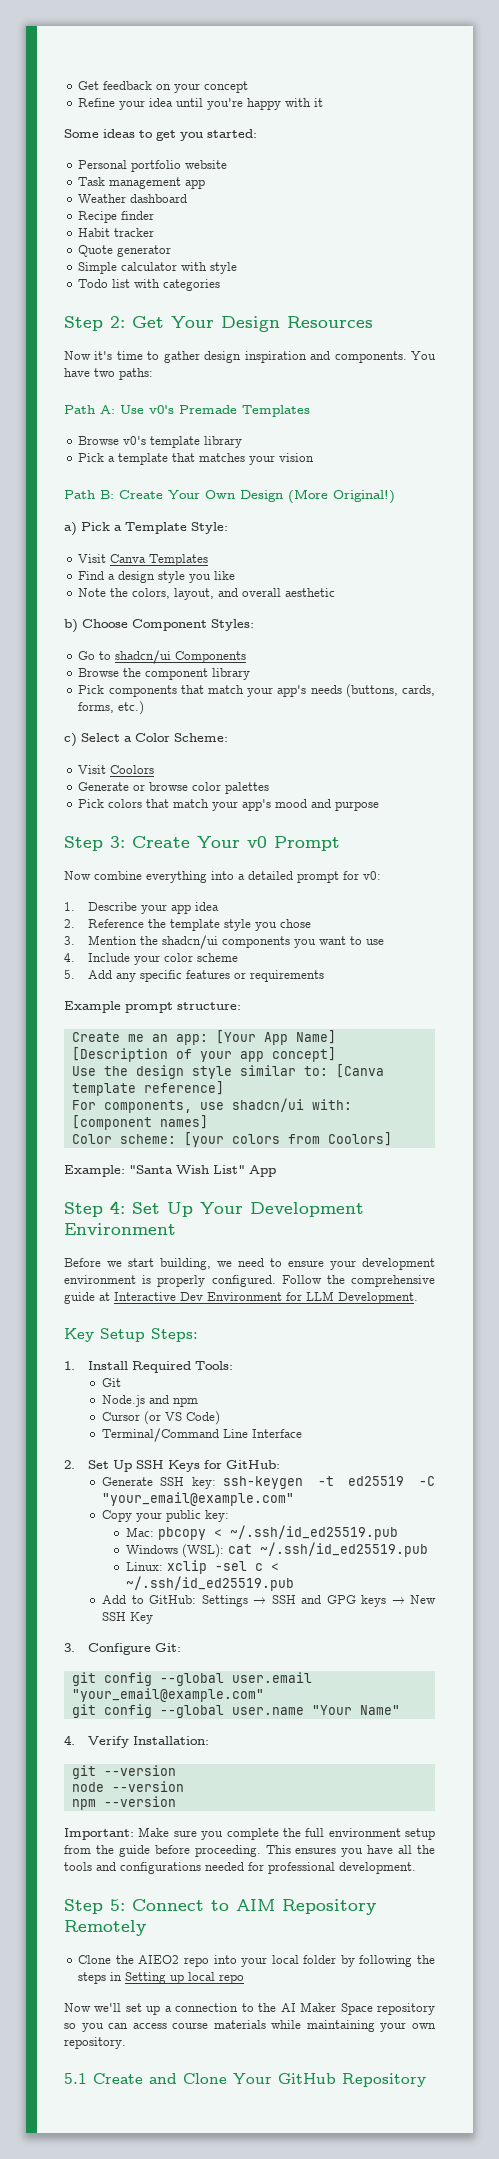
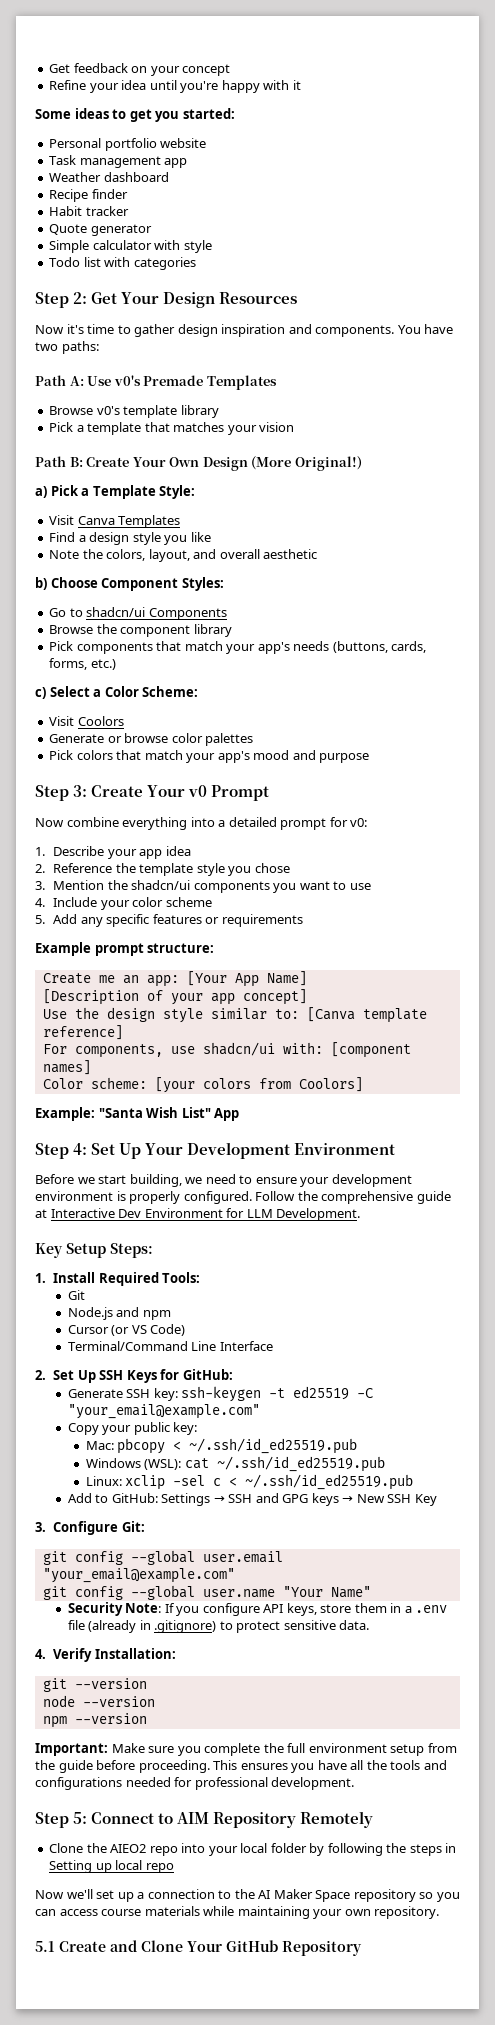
(400, 1710) none -> [67,1602,448,1616] [67,1620,370,1633] // Security Note: If you configure API keys, store them in a .env file (already in .gitignore) to protect sensitive data.

